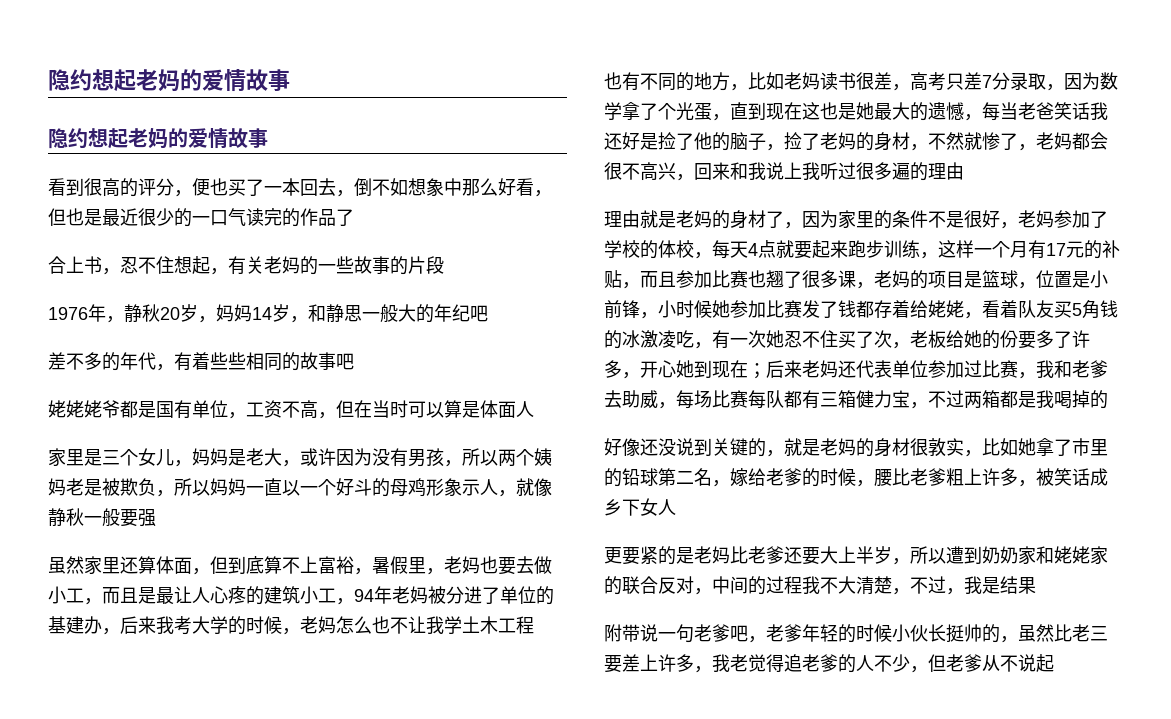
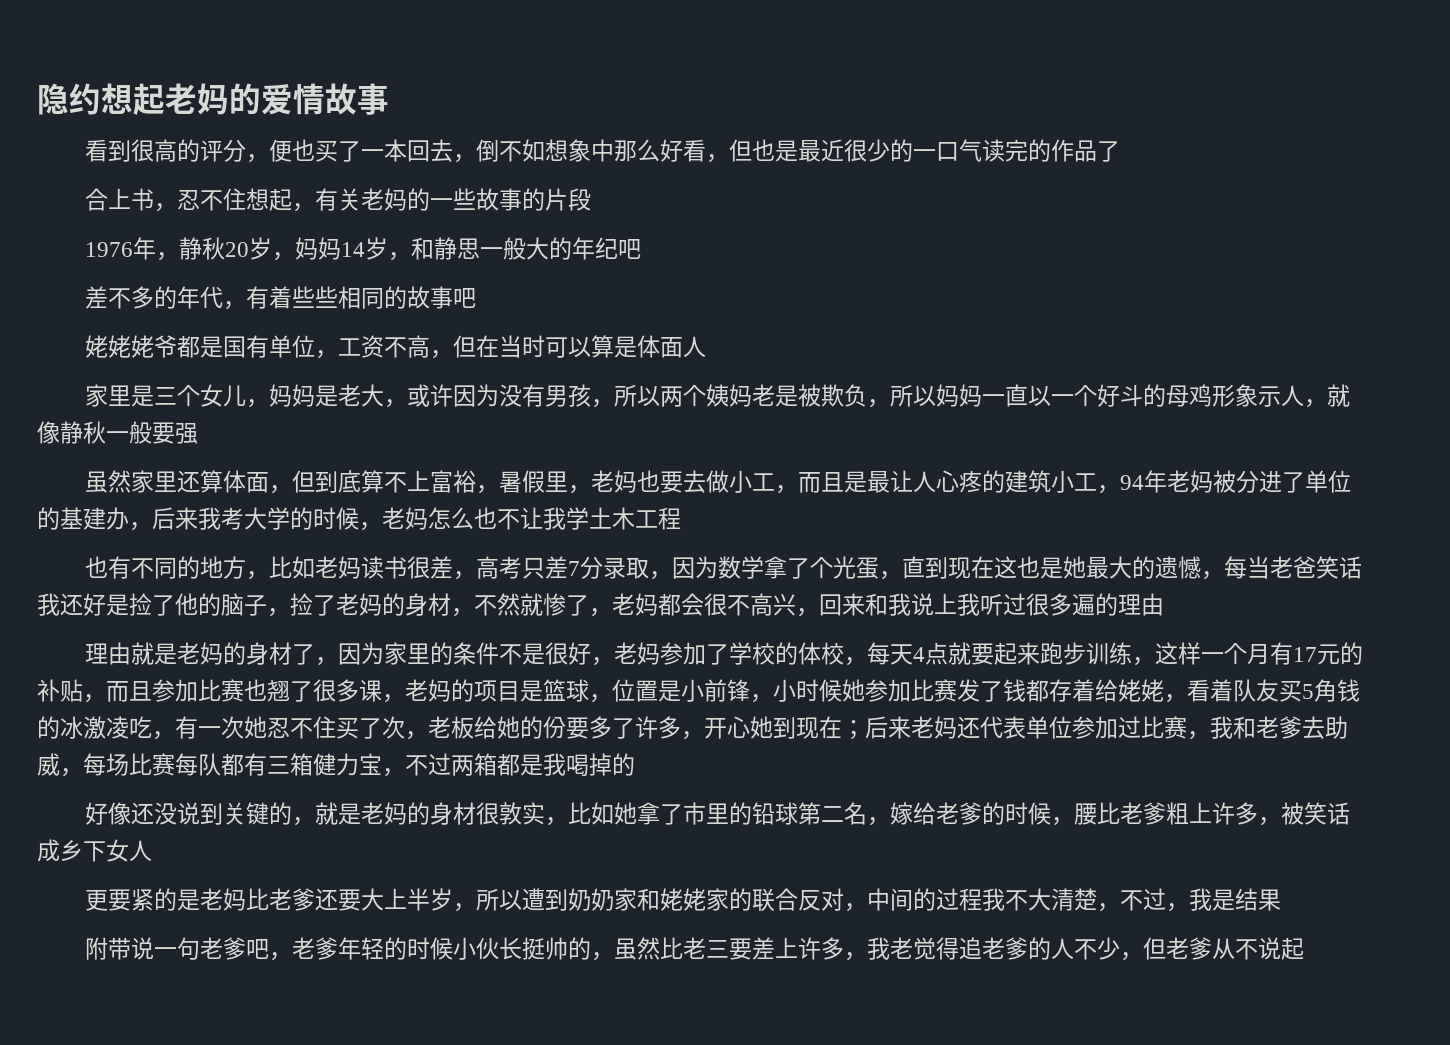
[48,69,290,92] [48,128,268,149] 隐约想起老妈的爱情故事 // 隐约想起老妈的爱情故事 -> [37,83,389,115] 隐约想起老妈的爱情故事

